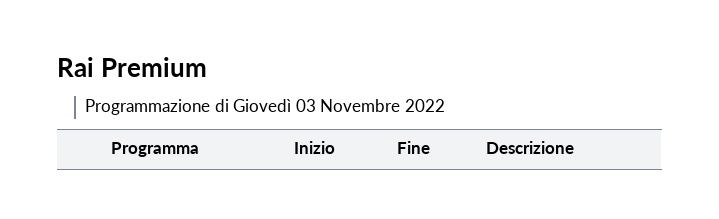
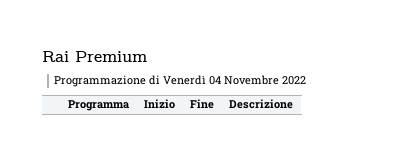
[233,99,316,112] Giovedì 03 -> [163,75,222,85] Venerdì 04

